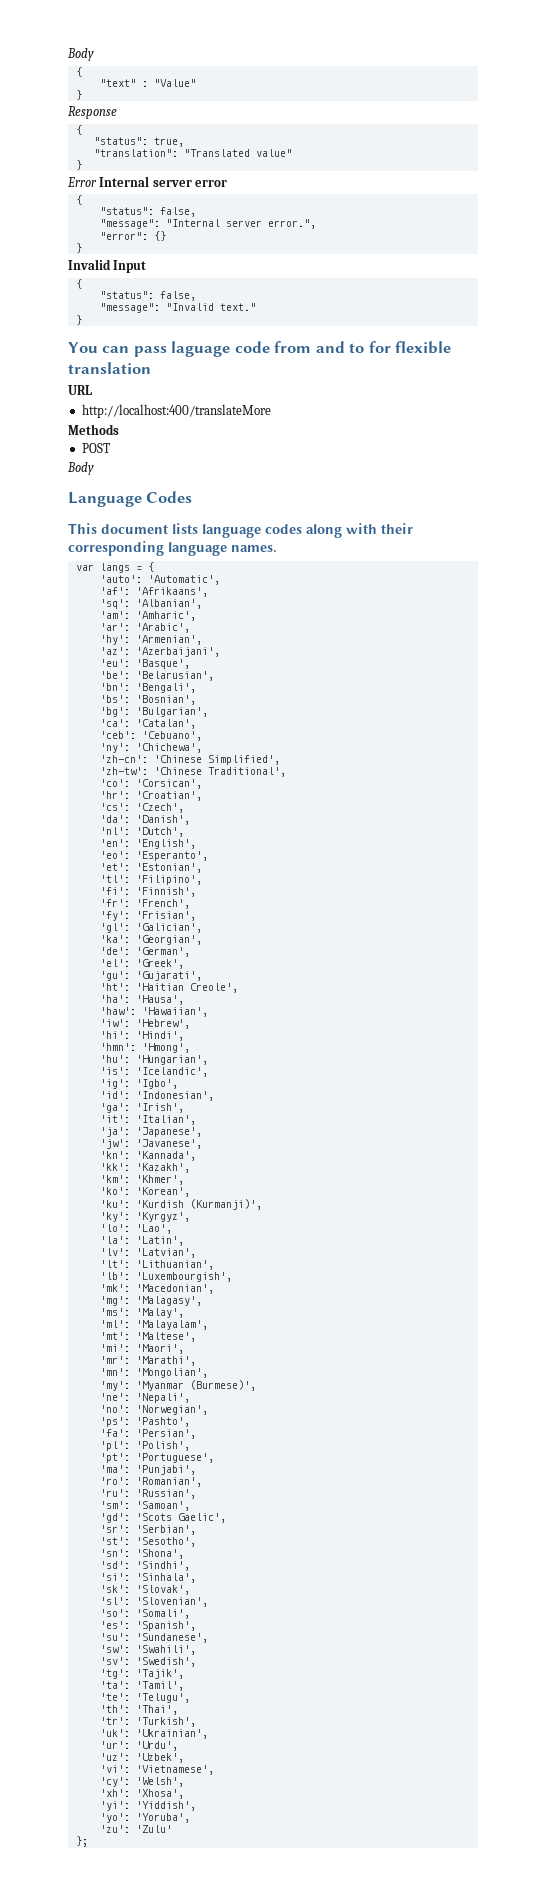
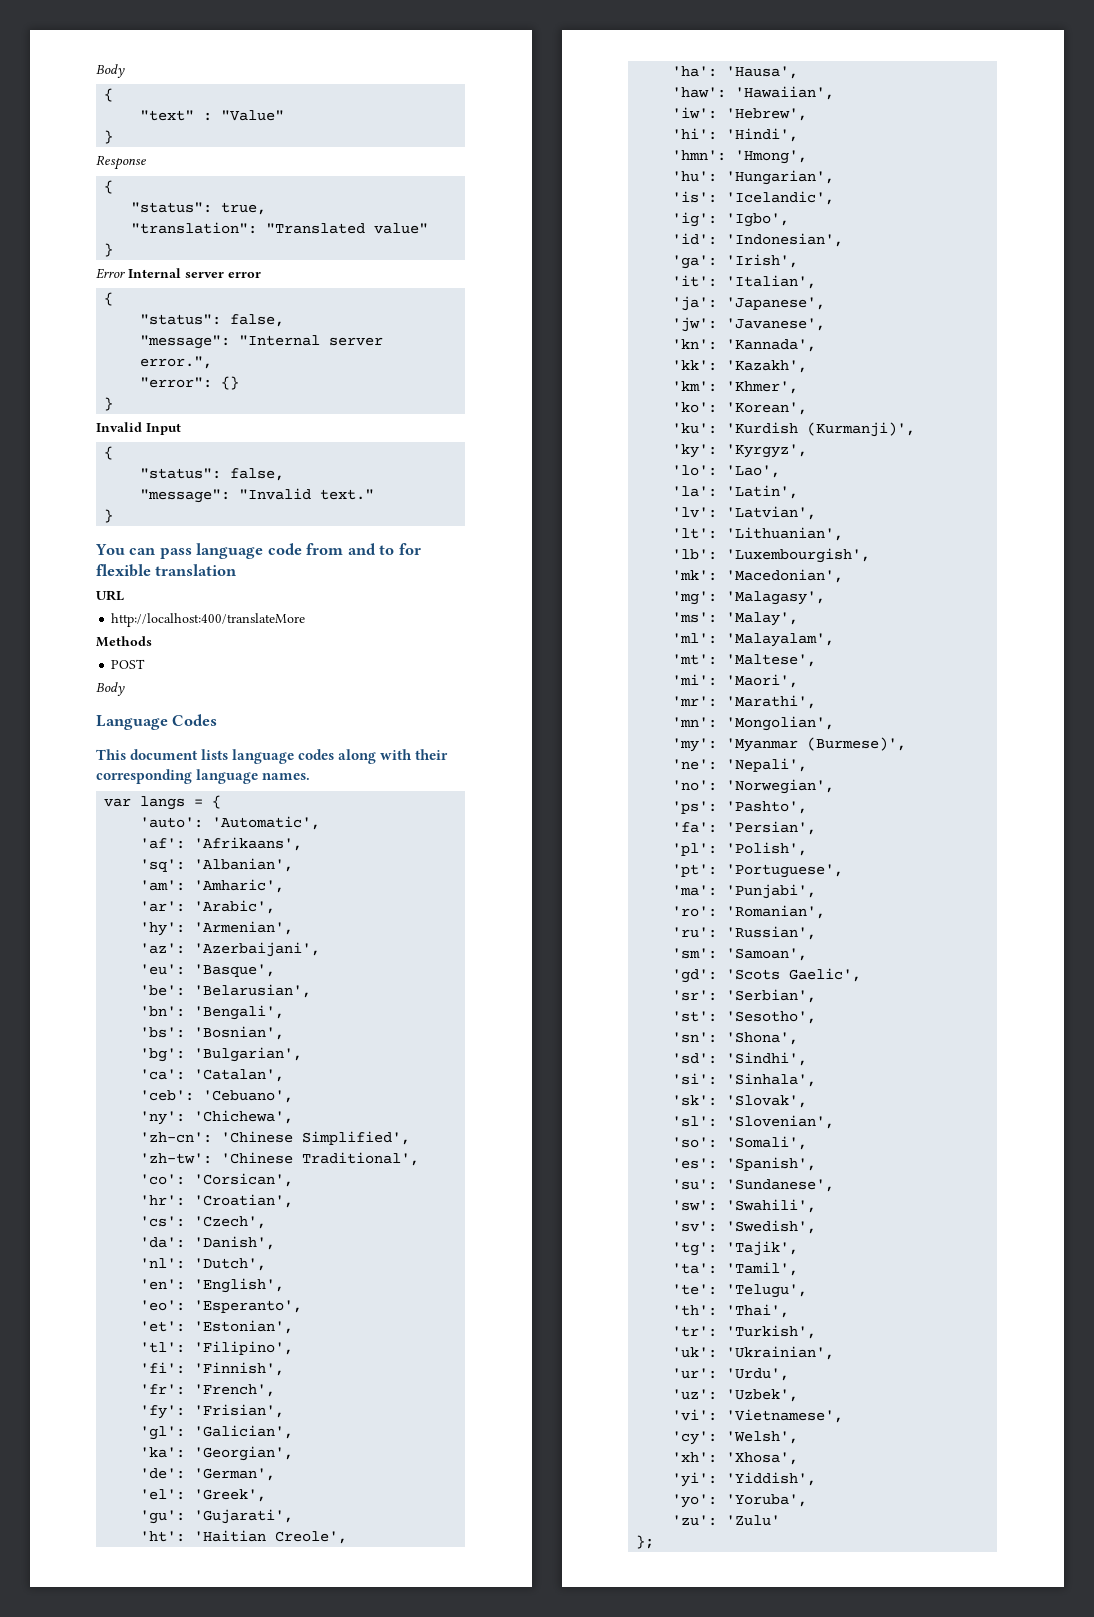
[171,341,231,357] laguage -> [196,543,264,559] language

